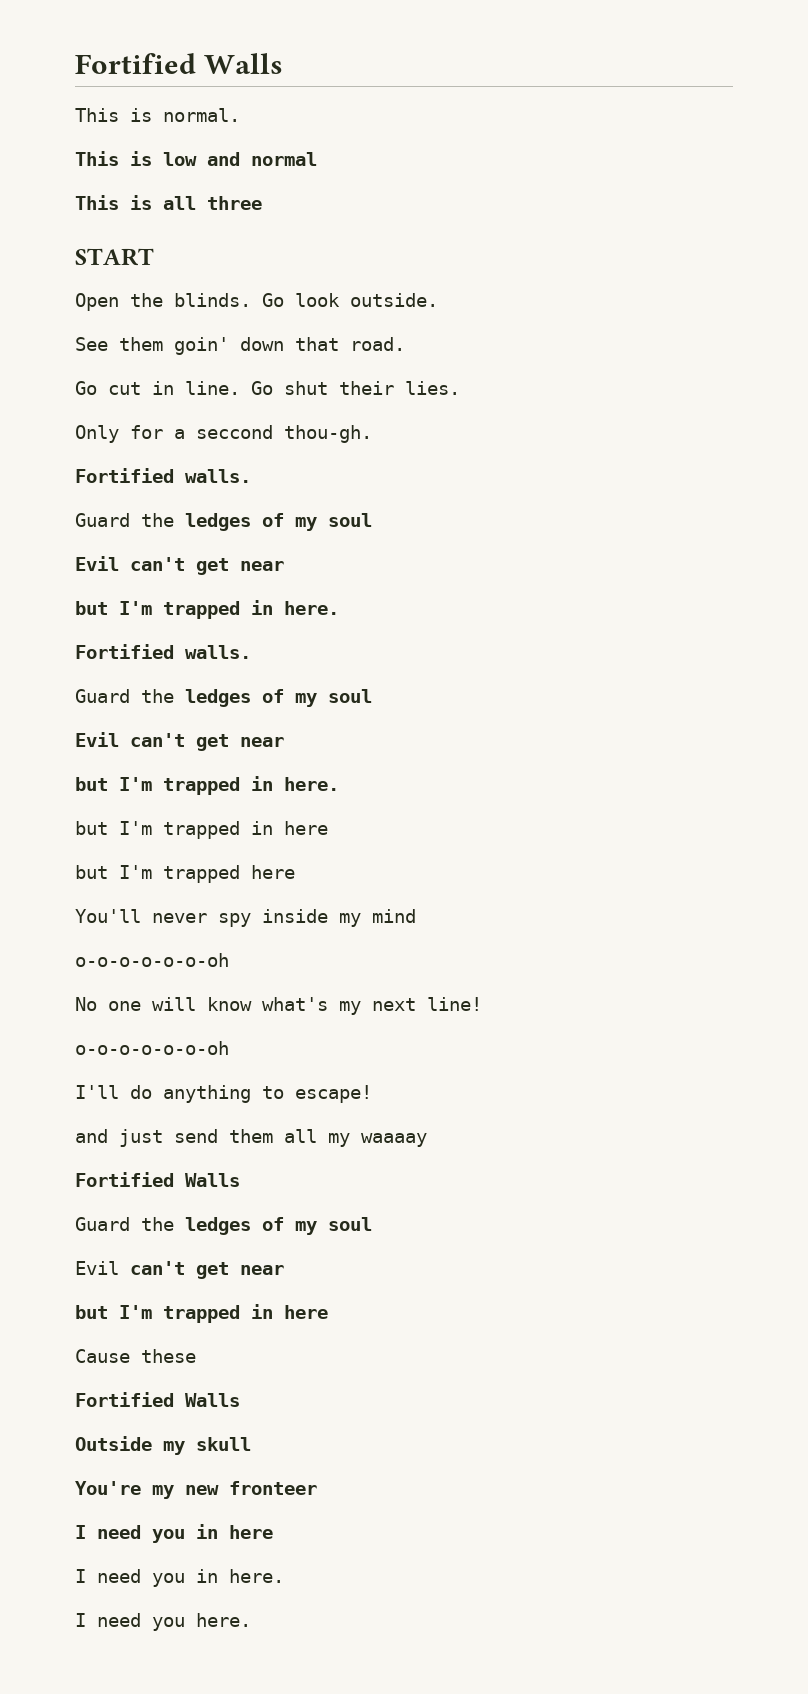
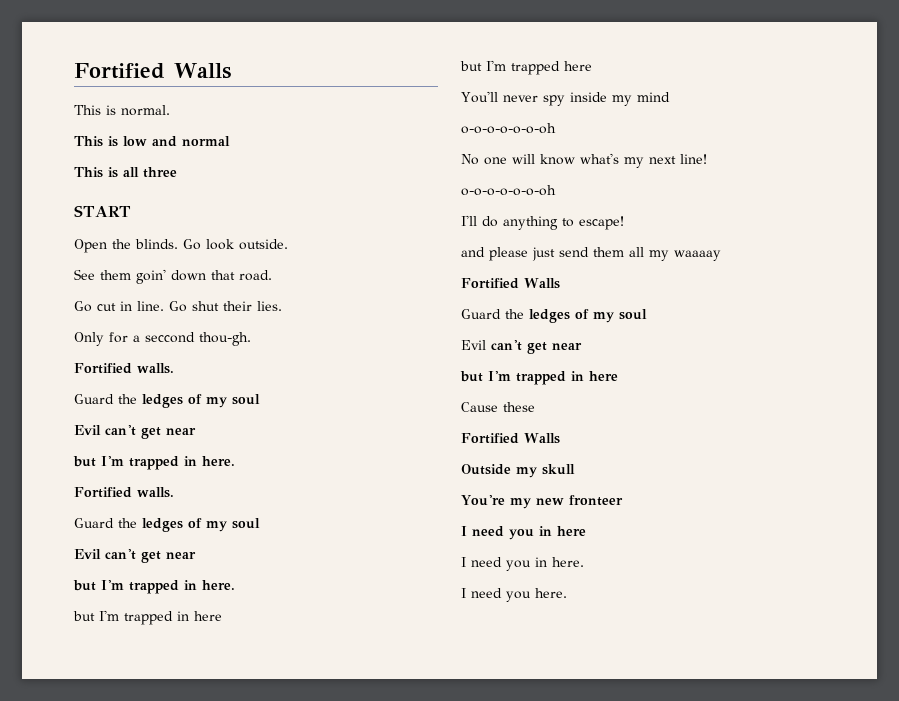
(108, 1136) none -> [489,247,528,261] please

